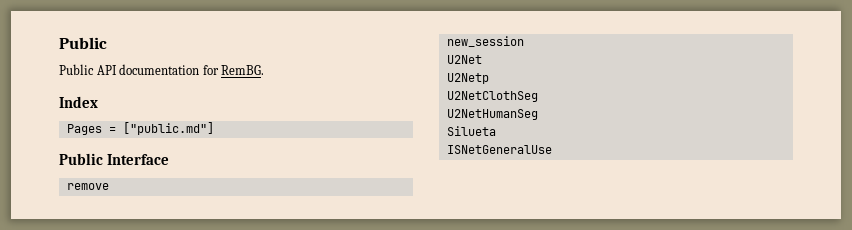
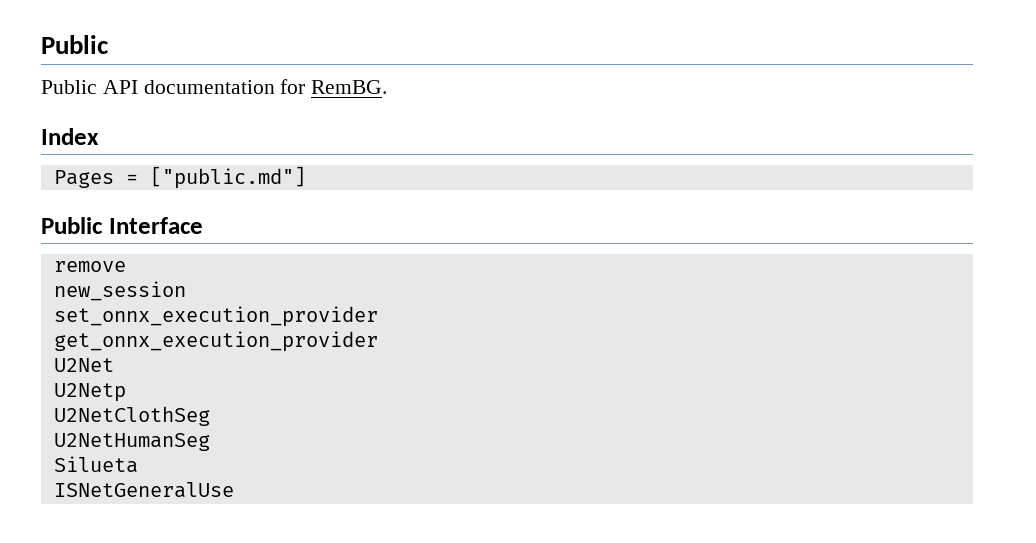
(524, 41) none -> [53,306,378,327] [53,331,378,352] // set_onnx_execution_provider // get_onnx_execution_provider

